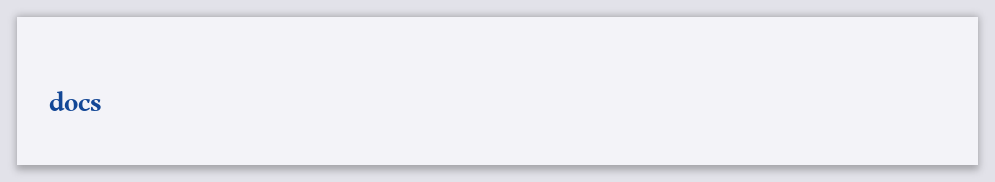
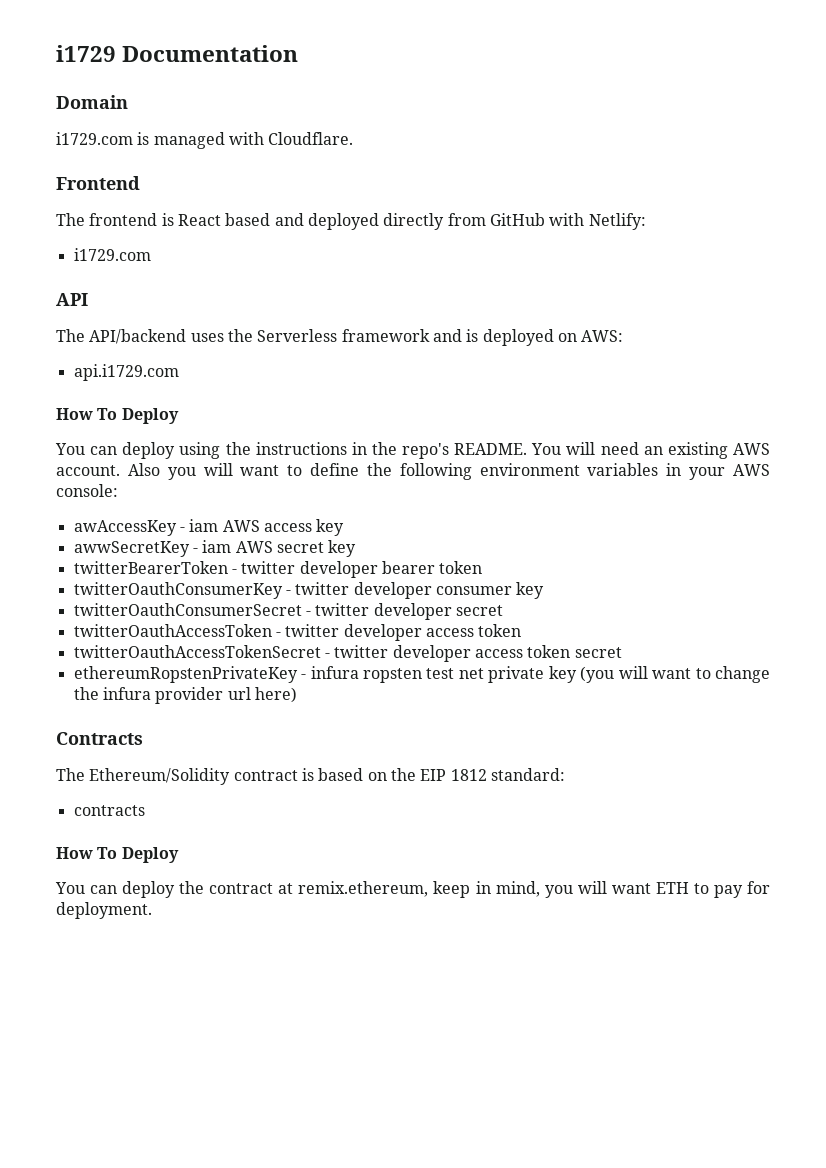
[49,91,102,111] docs -> [56,45,299,62] [56,95,128,109] [56,132,354,149] [56,176,140,190] [56,213,646,230] [73,248,151,261] [56,293,88,306] [56,329,624,346] [73,364,179,381] [56,408,179,424] [55,442,770,459] [56,463,770,480] [56,484,118,497] [73,519,345,536] [73,540,357,557] [73,561,483,578] [73,582,545,599] [73,603,503,620] [73,624,522,641] [73,645,622,662] [73,666,771,683] [73,687,297,704] [56,732,143,745] [56,768,565,785] [73,805,145,816] [56,847,179,863] [55,881,770,898] [56,902,152,919] i1729 Documentation // Domain // i1729.com is managed with Cloudflare. // Frontend // The frontend is React based and deployed directly from GitHub with Netlify: // i1729.com // API // The API/backend uses the Serverless framework and is deployed on AWS: // api.i1729.com // How To Deploy // You can deploy using the instructions in the repo's README. You will need an existing AWS account. Also you will want to define the following environment variables in your AWS console: // awAccessKey - iam AWS access key // awwSecretKey - iam AWS secret key // twitterBearerToken - twitter developer bearer token // twitterOauthConsumerKey - twitter developer consumer key // twitterOauthConsumerSecret - twitter developer secret // twitterOauthAccessToken - twitter developer access token // twitterOauthAccessTokenSecret - twitter developer access token secret // ethereumRopstenPrivateKey - infura ropsten test net private key (you will want to change the infura provider url here) // Contracts // The Ethereum/Solidity contract is based on the EIP 1812 standard: // contracts // How To Deploy // You can deploy the contract at remix.ethereum, keep in mind, you will want ETH to pay for deployment.

